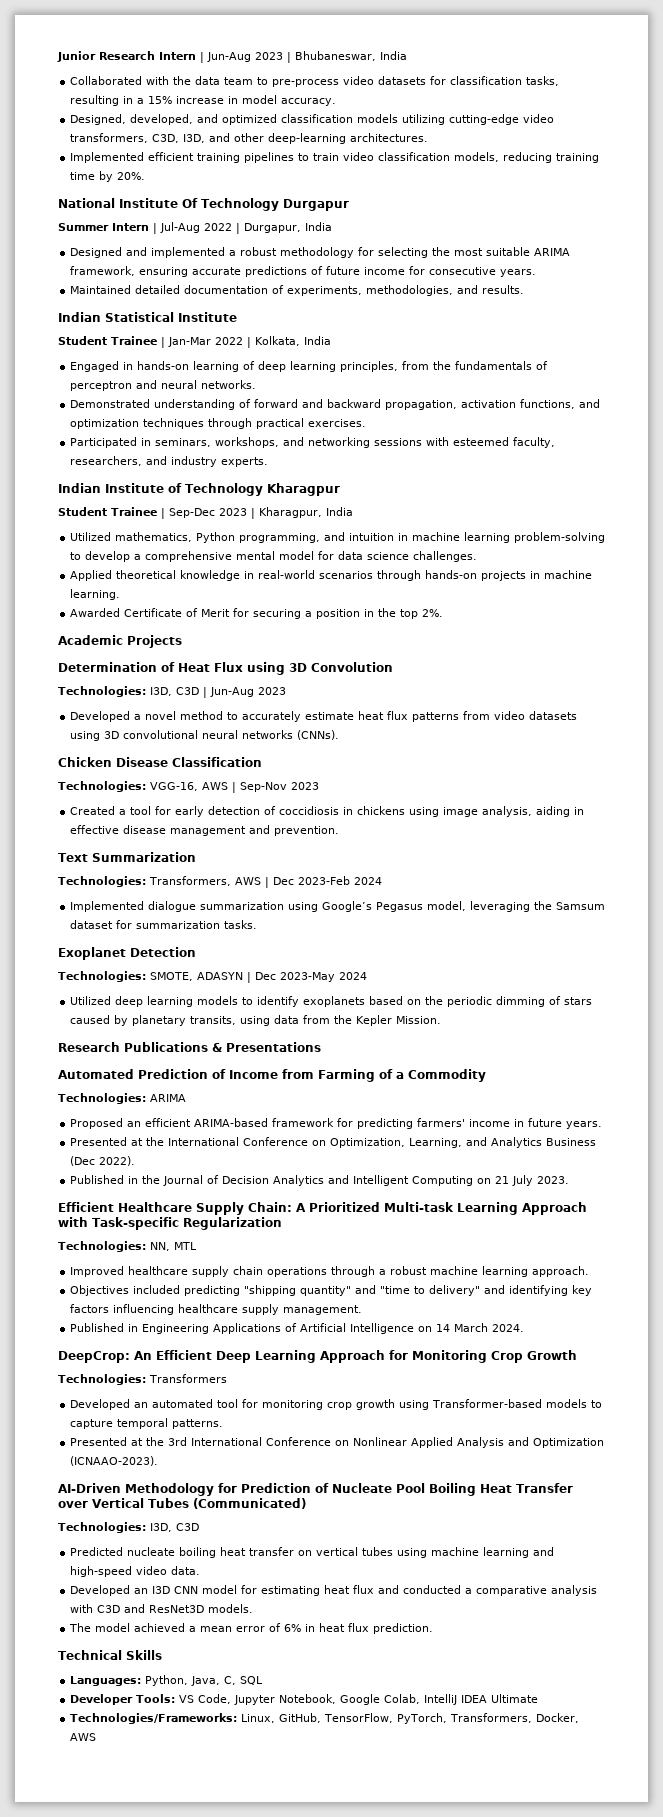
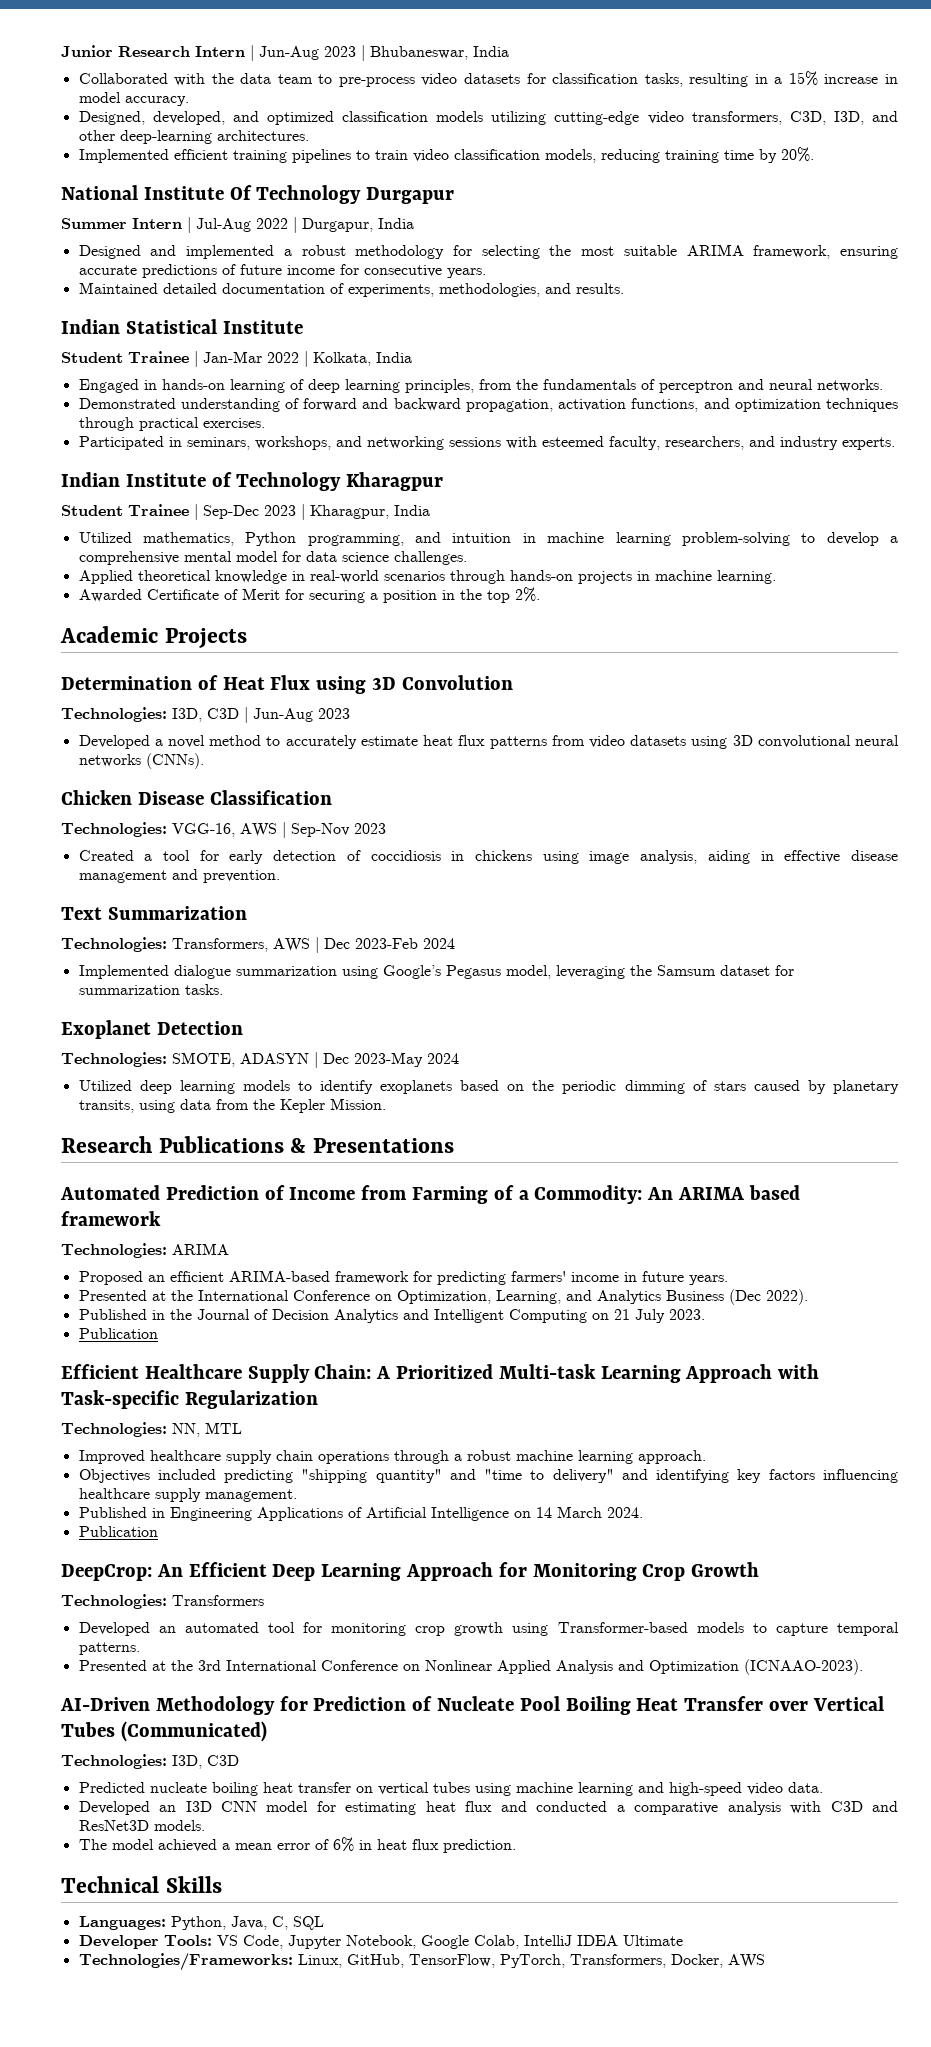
[408,1069,486,1082] Commodity -> [534,1185,800,1204] [61,1211,161,1226] Commodity: An ARIMA based framework
(570, 1180) none -> [78,1328,158,1339] // Publication
(525, 1328) none -> [78,1526,158,1537] // Publication

